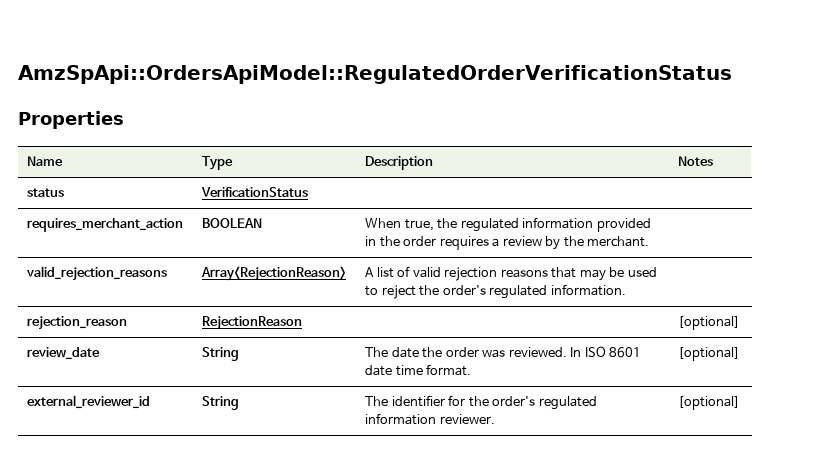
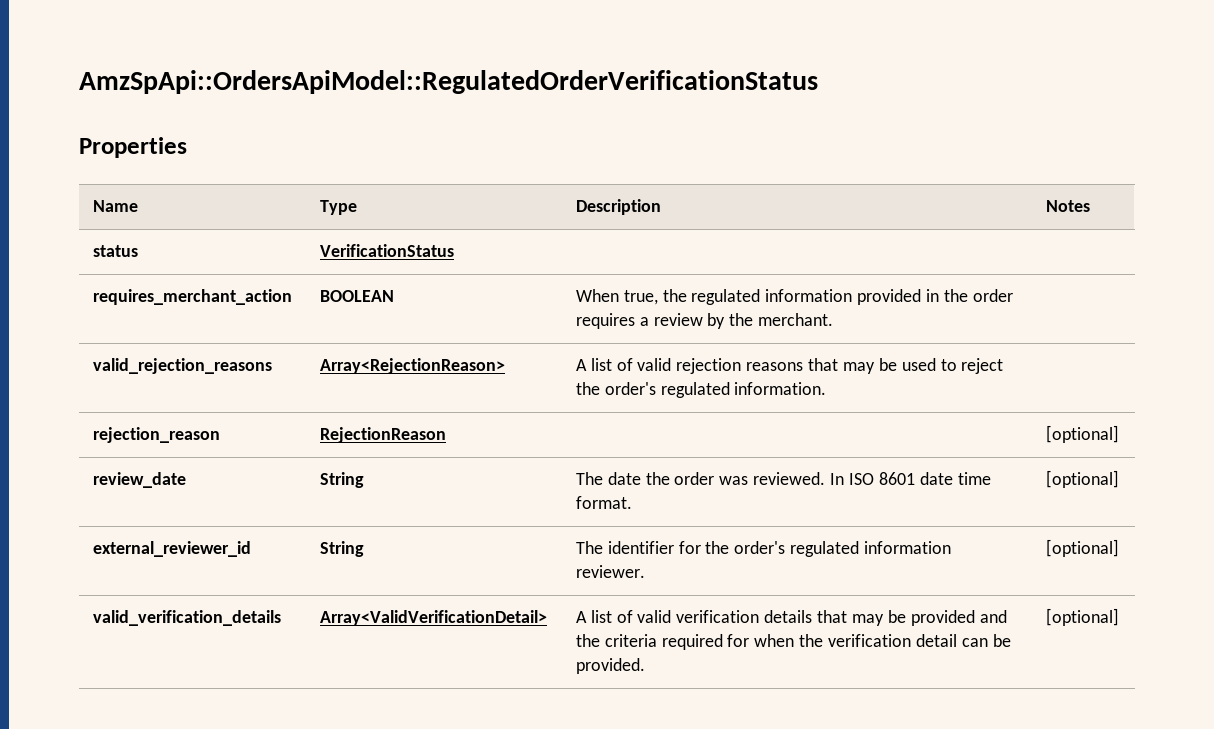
(741, 403) none -> [92,610,281,626] [319,610,547,626] [575,610,1007,626] [575,634,1011,650] [575,658,645,674] [1045,608,1119,626] // valid_verification_details | Array<ValidVerificationDetail> | A list of valid verification details that may be provided and the criteria required for when the verification detail can be provided. | [optional]

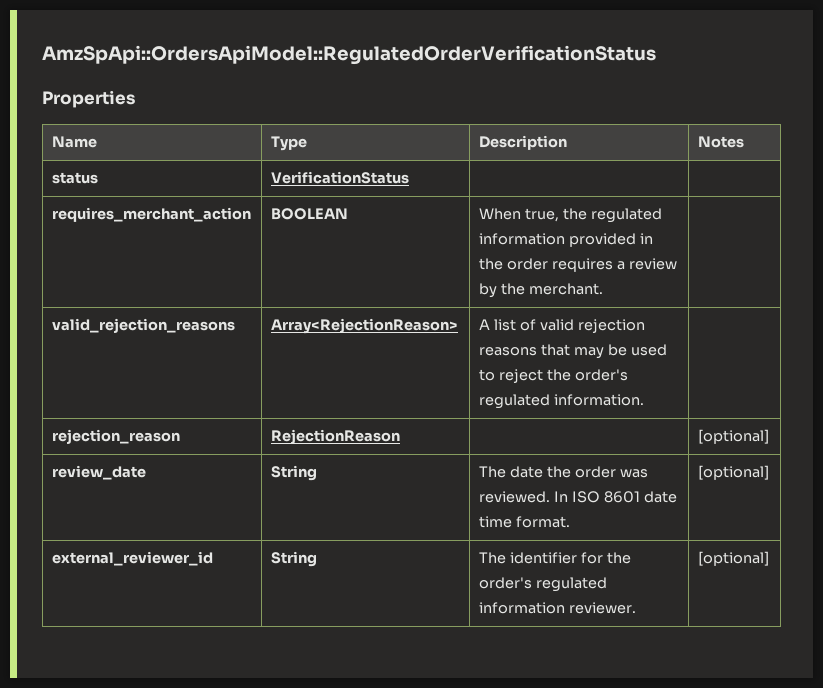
[92,610,281,626] [319,610,547,626] [575,610,1007,626] [575,634,1011,650] [575,658,645,674] [1045,608,1119,626] // valid_verification_details | Array<ValidVerificationDetail> | A list of valid verification details that may be provided and the criteria required for when the verification detail can be provided. | [optional] -> (769, 558) none

